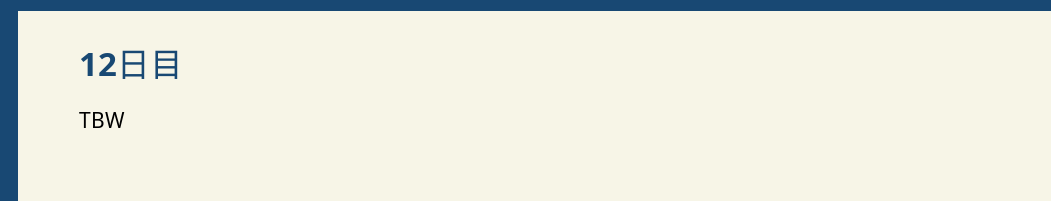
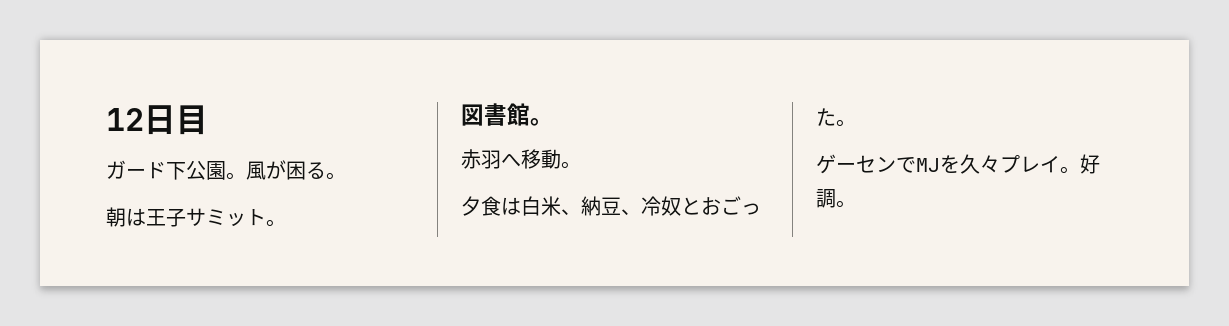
[79,112,125,128] TBW -> [106,160,346,180] [106,207,286,227] [461,103,553,126] [461,149,581,169] [461,196,761,216] [816,108,856,127] [816,154,1100,174] [816,189,856,208] ガード下公園。風が困る。 // 朝は王子サミット。 // 図書館。 // 赤羽へ移動。 // 夕食は白米、納豆、冷奴とおごった。 // ゲーセンでMJを久々プレイ。好調。

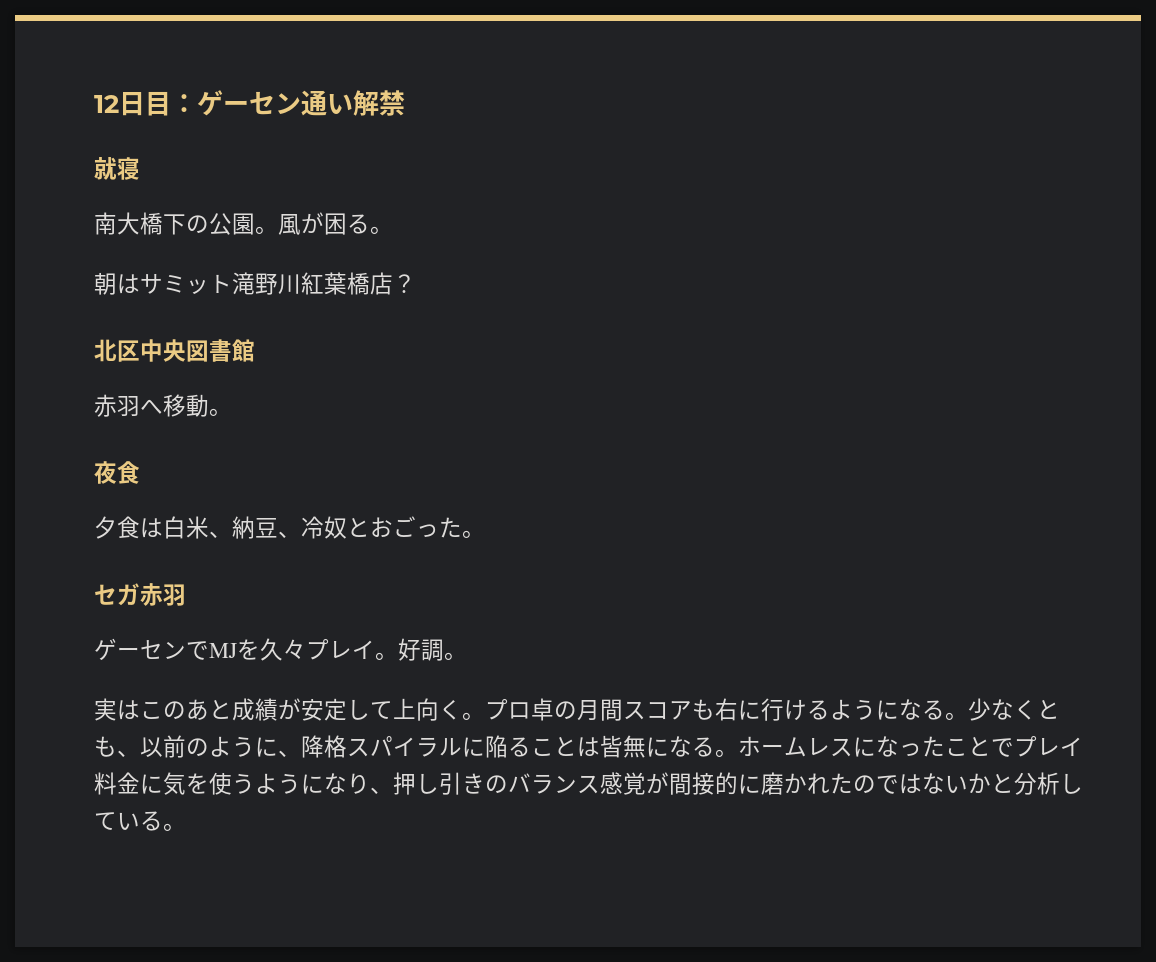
[106,160,186,180] // ガード下 -> [171,90,405,116] [94,157,140,180] [94,212,209,235] ：ゲーセン通い解禁 // 就寝 // 南大橋下の
[146,208,186,227] 王子 -> (140, 284) none
[266,219,286,227] 。 // -> [232,272,416,295] [94,339,186,362] 滝野川紅葉橋店？ // 北区中央
[530,118,553,126] 。 -> (255, 350) none
(581, 165) none -> [94,461,140,484] // 夜食
(856, 123) none -> [94,583,186,606] // セガ赤羽
(856, 204) none -> [94,698,1060,721] [94,735,1083,758] [94,772,1083,795] [94,811,186,831] // 実はこのあと成績が安定して上向く。プロ卓の月間スコアも右に行けるようになる。少なくとも、以前のように、降格スパイラルに陥ることは皆無になる。ホームレスになったことでプレイ料金に気を使うようになり、押し引きのバランス感覚が間接的に磨かれたのではないかと分析している。

